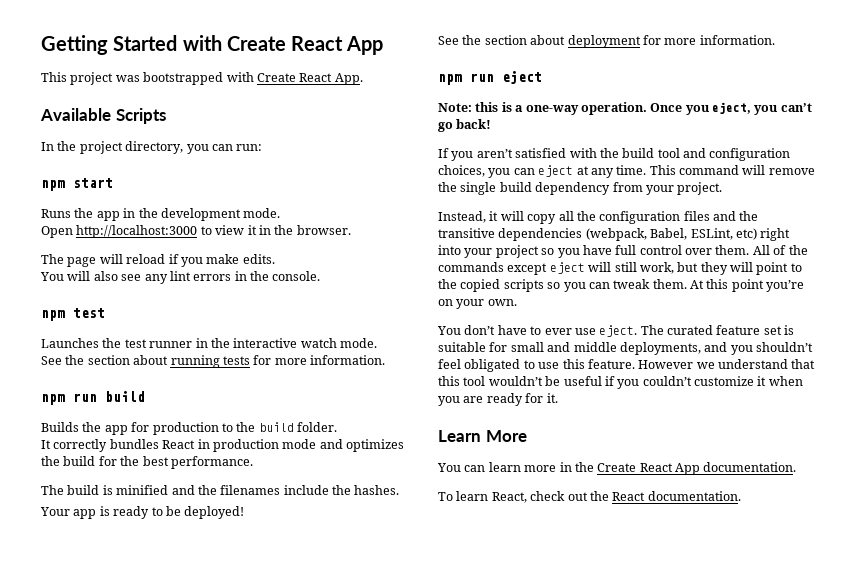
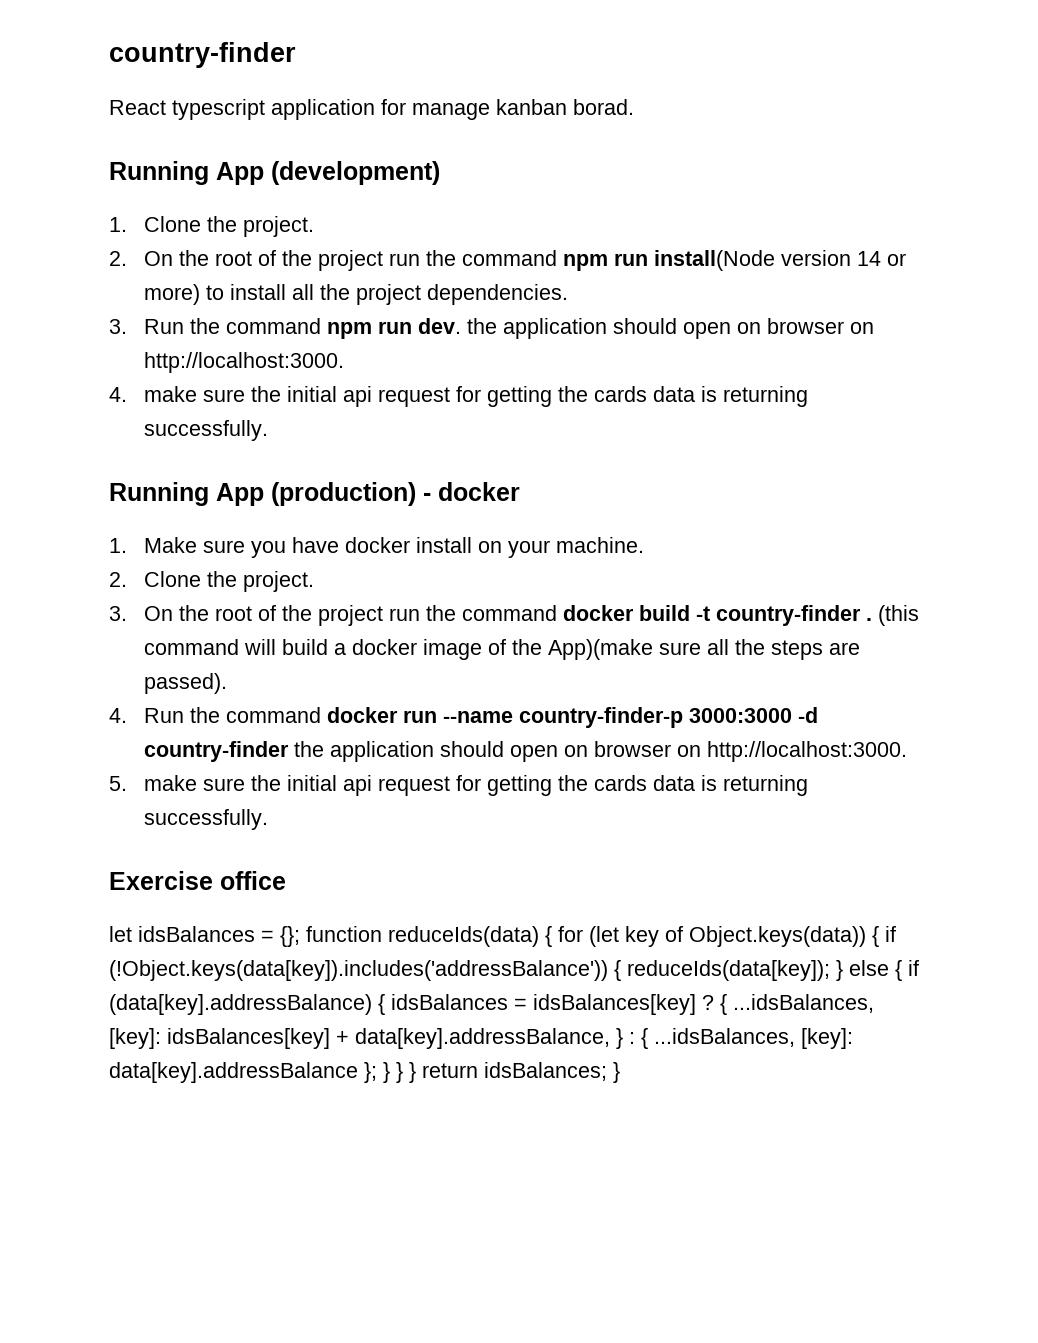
[41,35,384,55] [41,72,363,85] [40,108,166,124] [41,141,263,154] [41,178,113,191] [41,208,281,221] [41,225,351,238] [41,254,275,267] [40,271,321,284] [41,308,105,321] [41,338,377,348] [41,355,385,368] [41,391,145,405] [41,422,337,435] [41,439,404,452] [41,456,253,469] [41,485,400,495] [40,506,245,519] [438,35,775,48] [438,71,542,85] [438,102,812,115] [438,119,492,132] [438,148,791,161] [438,165,815,178] [438,182,723,195] [438,211,759,224] [438,228,791,241] [438,245,808,258] [438,262,802,275] [438,279,805,292] [438,299,517,309] [437,325,795,337] [438,342,813,355] [438,359,816,372] [438,376,803,389] [438,393,558,406] [438,430,527,442] [437,462,797,475] [438,491,741,503] Getting Started with Create React App // This project was bootstrapped with Create React App. // Available Scripts // In the project directory, you can run: // npm start // Runs the app in the development mode. // Open http://localhost:3000 to view it in the browser. // The page will reload if you make edits. // You will also see any lint errors in the console. // npm test // Launches the test runner in the interactive watch mode. // See the section about running tests for more information. // npm run build // Builds the app for production to the build folder. // It correctly bundles React in production mode and optimizes the build for the best performance. // The build is minified and the filenames include the hashes. // Your app is ready to be deployed! // See the section about deployment for more information. // npm run eject // Note: this is a one-way operation. Once you eject, you can’t go back! // If you aren’t satisfied with the build tool and configuration choices, you can eject at any time. This command will remove the single build dependency from your project. // Instead, it will copy all the configuration files and the transitive dependencies (webpack, Babel, ESLint, etc) right into your project so you have full control over them. All of the commands except eject will still work, but they will point to the copied scripts so you can tweak them. At this point you’re on your own. // You don’t have to ever use eject. The curated feature set is suitable for small and middle deployments, and you shouldn’t feel obligated to use this feature. However we understand that this tool wouldn’t be useful if you couldn’t customize it when you are ready for it. // Learn More // You can learn more in the Create React App documentation. // To learn React, check out the React documentation. -> [109,42,296,68] [109,99,634,120] [109,161,440,185] [109,216,315,237] [109,250,907,271] [144,284,569,305] [109,318,875,339] [144,352,345,373] [109,386,809,407] [144,420,269,441] [109,482,520,506] [109,537,645,558] [109,571,315,592] [109,605,920,626] [144,639,861,660] [144,673,228,694] [109,707,819,728] [144,741,908,762] [109,775,809,796] [144,809,269,830] [109,871,286,890] [109,926,896,947] [109,960,919,981] [109,994,874,1015] [109,1028,853,1049] [109,1062,620,1083] country-finder // React typescript application for manage kanban borad. // Running App (development) // 1. Clone the project. // 2. On the root of the project run the command npm run install(Node version 14 or more) to install all the project dependencies. // 3. Run the command npm run dev. the application should open on browser on http://localhost:3000. // 4. make sure the initial api request for getting the cards data is returning successfully. // Running App (production) - docker // 1. Make sure you have docker install on your machine. // 2. Clone the project. // 3. On the root of the project run the command docker build -t country-finder . (this command will build a docker image of the App)(make sure all the steps are passed). // 4. Run the command docker run --name country-finder-p 3000:3000 -d country-finder the application should open on browser on http://localhost:3000. // 5. make sure the initial api request for getting the cards data is returning successfully. // Exercise office // let idsBalances = {}; function reduceIds(data) { for (let key of Object.keys(data)) { if (!Object.keys(data[key]).includes('addressBalance')) { reduceIds(data[key]); } else { if (data[key].addressBalance) { idsBalances = idsBalances[key] ? { ...idsBalances, [key]: idsBalances[key] + data[key].addressBalance, } : { ...idsBalances, [key]: data[key].addressBalance }; } } } return idsBalances; }

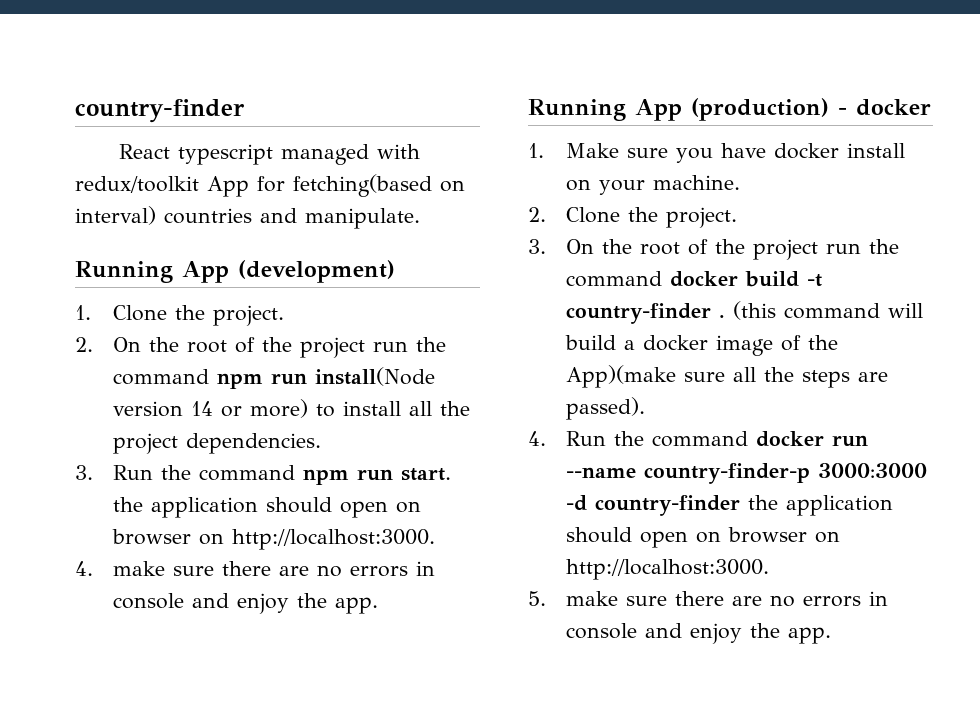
[271,99,634,120] application for manage kanban borad. -> [280,144,420,165] [75,174,465,197] [75,206,420,229] managed with redux/toolkit App for fetching(based on interval) countries and manipulate.
[418,318,462,334] dev. -> [401,468,452,481] start.
[251,386,809,407] [144,420,269,441] the initial api request for getting the cards data is returning successfully. -> [222,561,436,577] [113,593,379,614] there are no errors in console and enjoy the app.
[251,775,809,796] [144,809,269,830] [109,871,286,890] [109,926,896,947] [109,960,919,981] [109,994,874,1015] [109,1028,853,1049] [109,1062,620,1083] the initial api request for getting the cards data is returning successfully. // Exercise office // let idsBalances = {}; function reduceIds(data) { for (let key of Object.keys(data)) { if (!Object.keys(data[key]).includes('addressBalance')) { reduceIds(data[key]); } else { if (data[key].addressBalance) { idsBalances = idsBalances[key] ? { ...idsBalances, [key]: idsBalances[key] + data[key].addressBalance, } : { ...idsBalances, [key]: data[key].addressBalance }; } } } return idsBalances; } -> [675,591,889,607] [566,623,832,644] there are no errors in console and enjoy the app.

